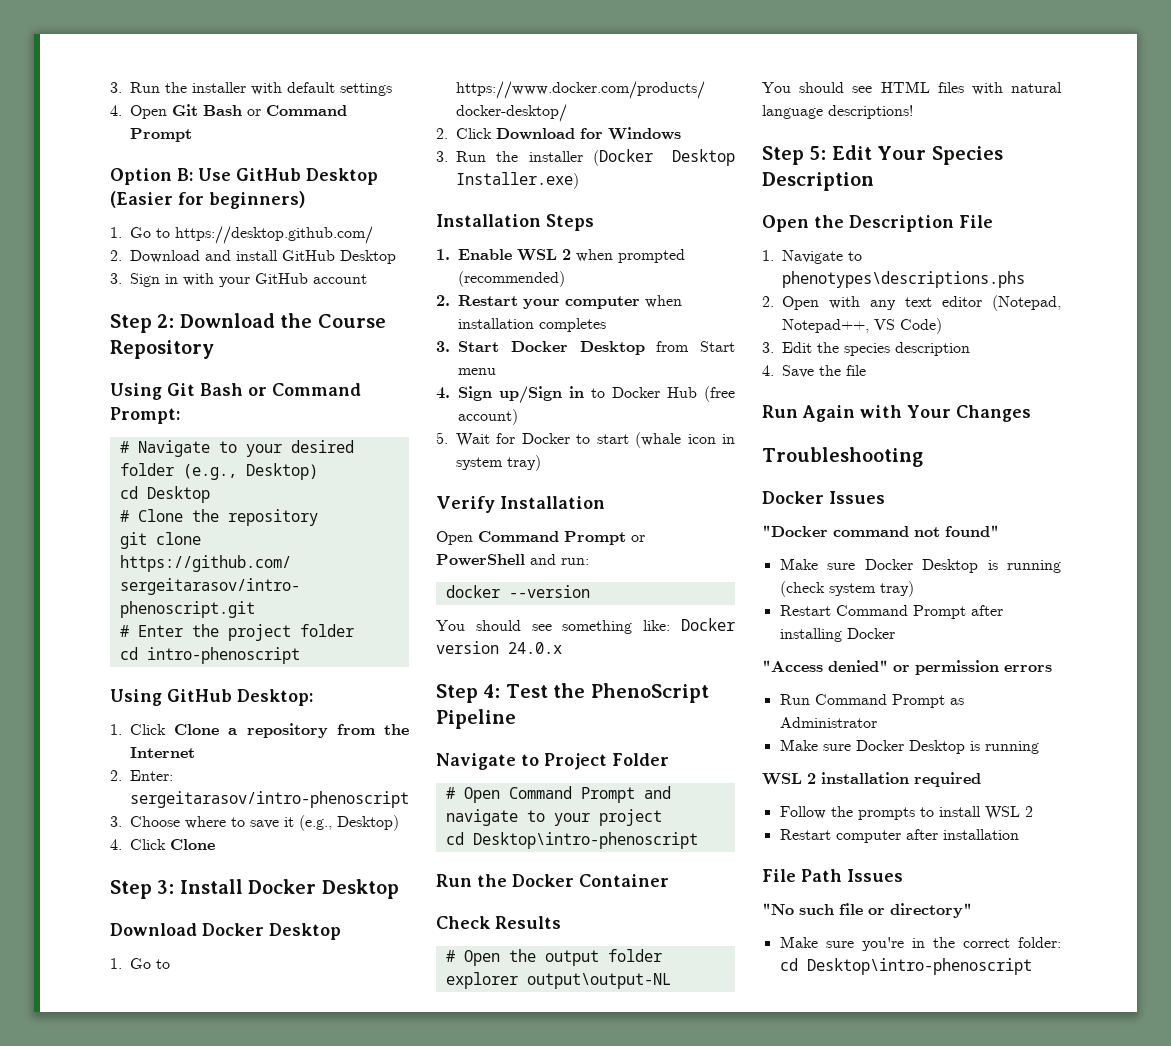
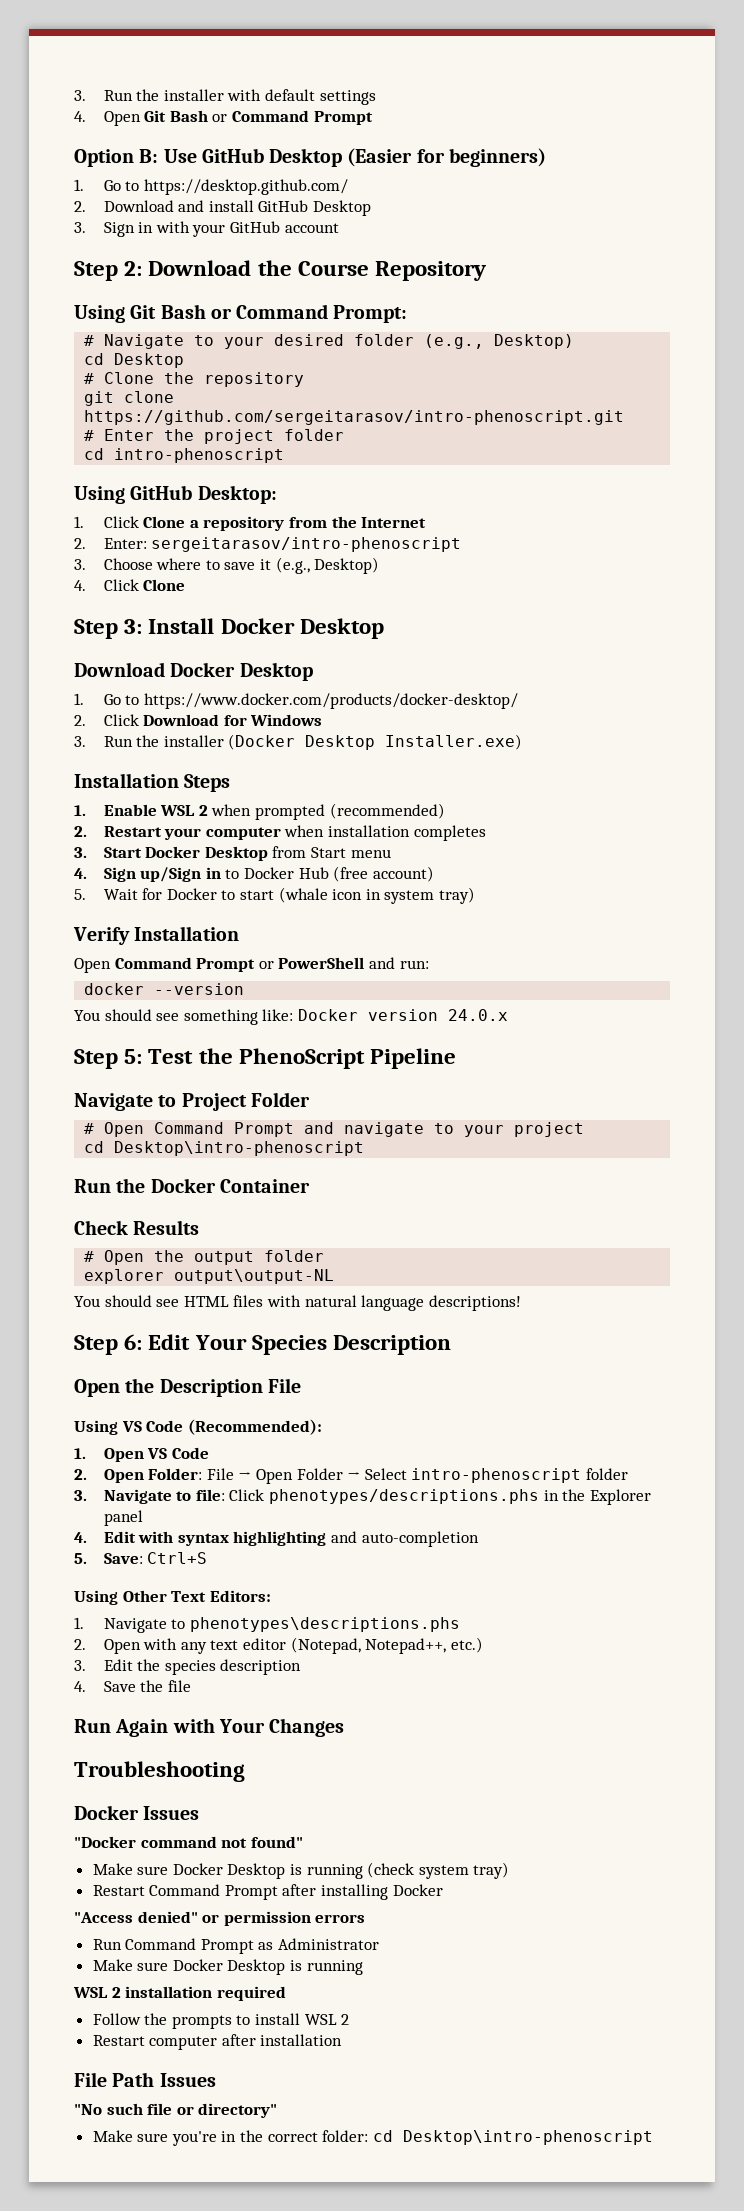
[483,684,501,698] 4: -> [124,1049,143,1064] 5:
[809,146,827,160] 5: -> [124,1334,143,1350] 6:
(993, 221) none -> [74,1419,322,1435] [74,1447,209,1462] [74,1468,628,1484] [74,1489,651,1505] [103,1510,143,1526] [74,1531,479,1547] [74,1552,208,1564] [74,1590,271,1605] // Using VS Code (Recommended): // 1. Open VS Code // 2. Open Folder: File → Open Folder → Select intro-phenoscript folder // 3. Navigate to file: Click phenotypes/descriptions.phs in the Explorer panel // 4. Edit with syntax highlighting and auto-completion // 5. Save: Ctrl+S // Using Other Text Editors:
[874,318,942,334] VS Code) -> [450,1637,483,1653] etc.)

